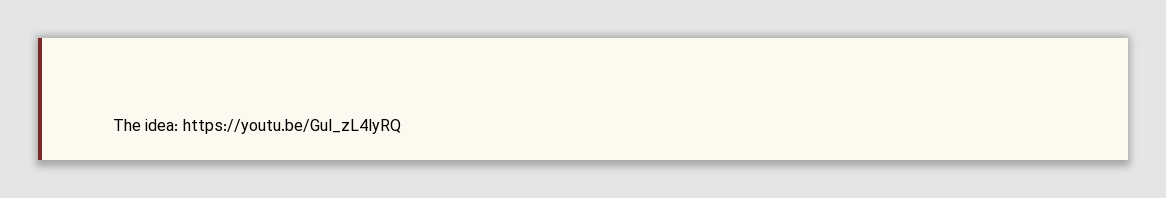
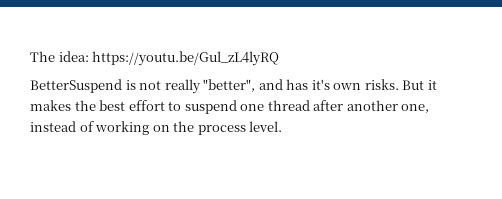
(401, 126) none -> [30,79,437,94] [30,100,430,114] [30,121,283,135] // BetterSuspend is not really "better", and has it's own risks. But it makes the best effort to suspend one thread after another one, instead of working on the process level.

